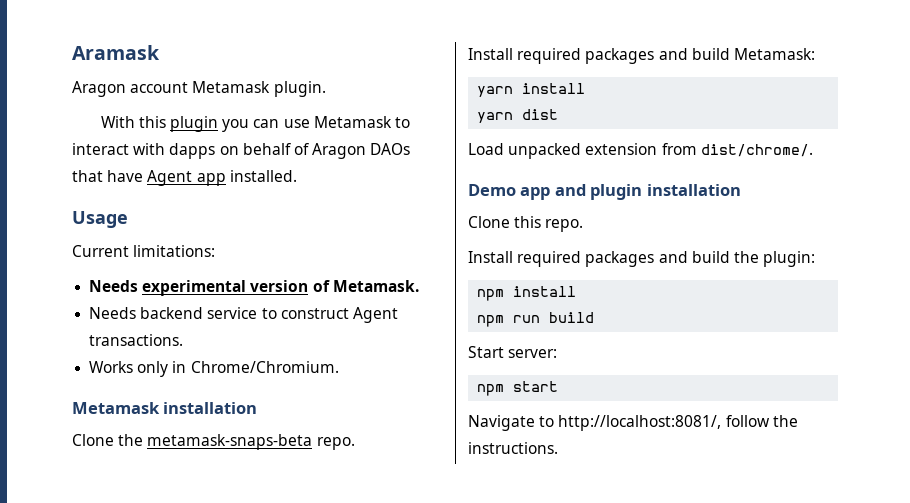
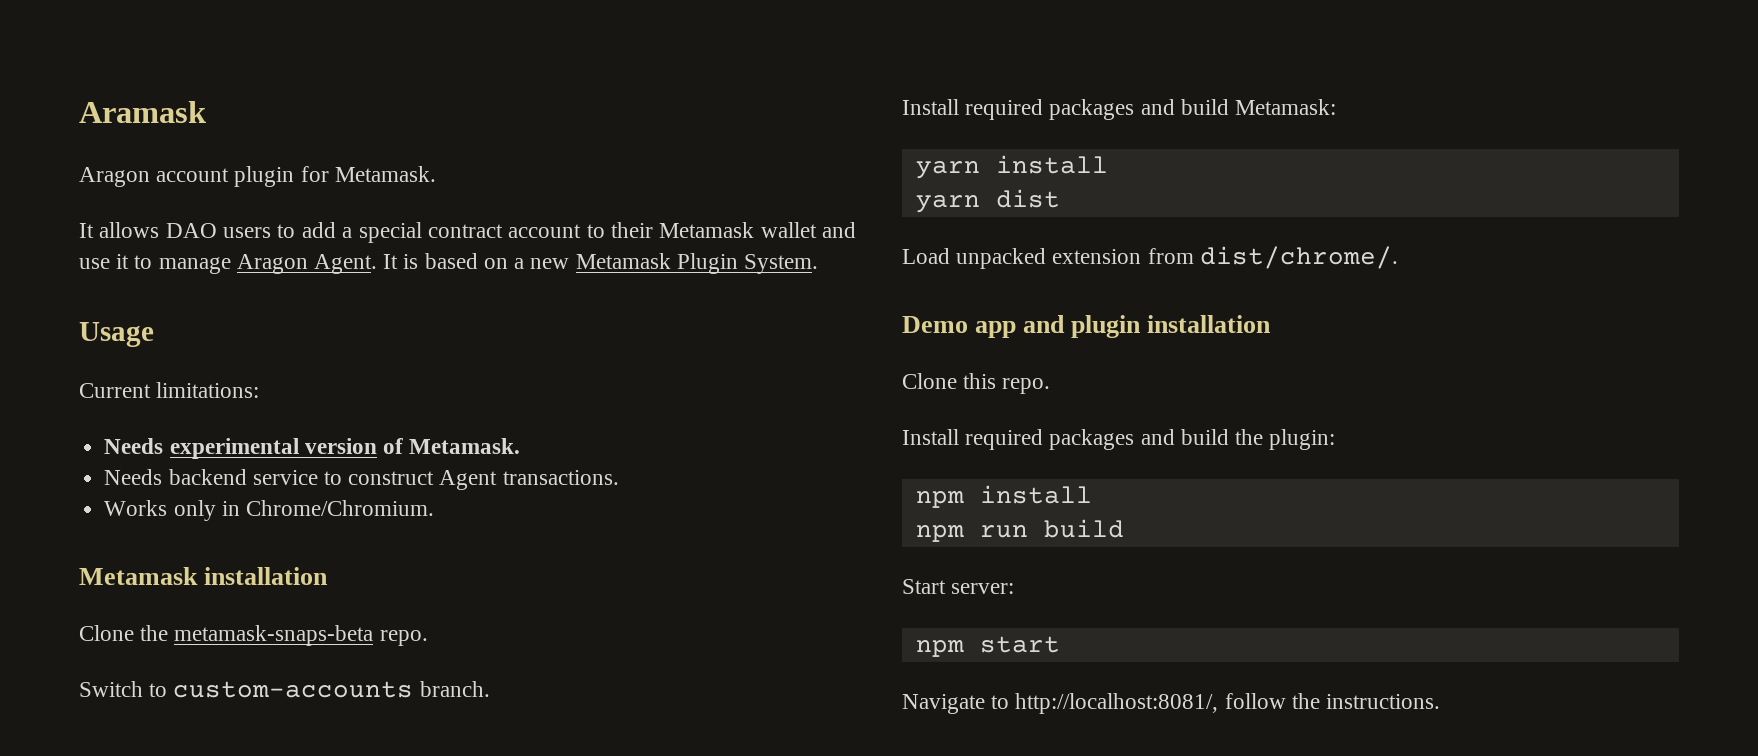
[192,81,326,97] [100,116,411,132] [72,143,411,159] [72,170,297,186] Metamask plugin. // With this plugin you can use Metamask to interact with dapps on behalf of Aragon DAOs that have Agent app installed. -> [234,166,436,187] [79,222,856,243] [79,253,818,274] plugin for Metamask. // It allows DAO users to add a special contract account to their Metamask wallet and use it to manage Aragon Agent. It is based on a new Metamask Plugin System.
(355, 443) none -> [79,681,490,698] // Switch to custom-accounts branch.

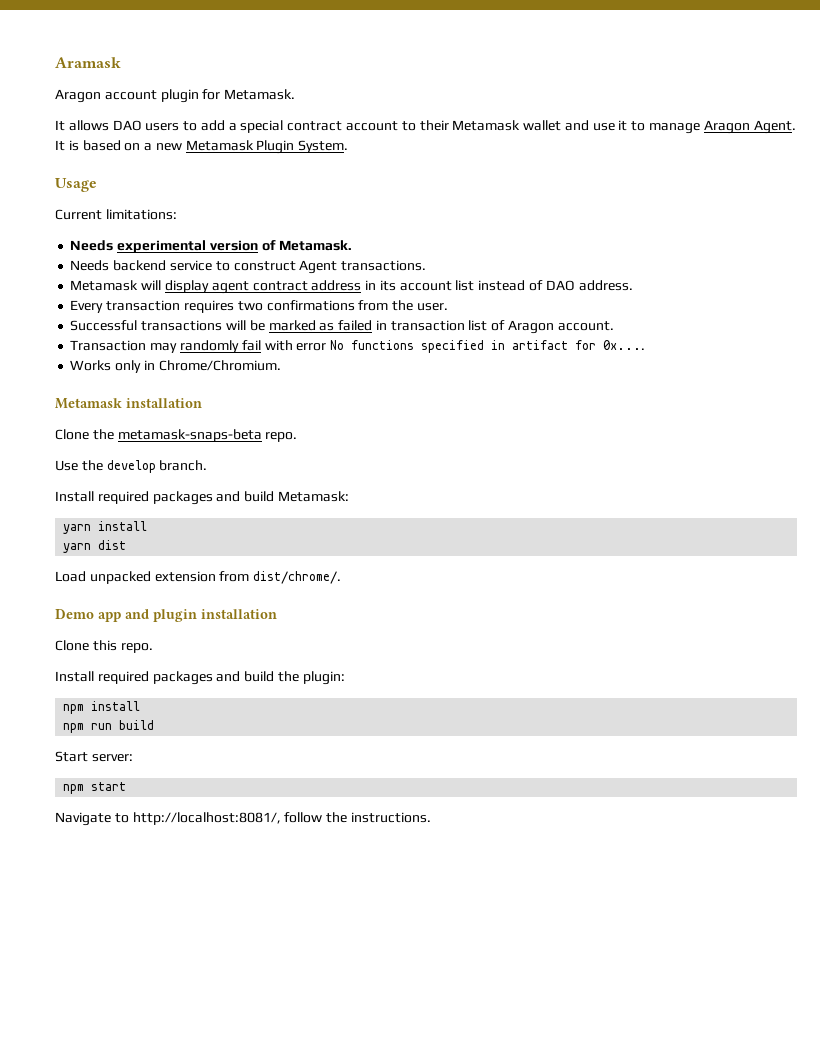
(619, 477) none -> [70,280,633,294] [70,300,448,313] [70,320,614,334] [70,340,646,353] // Metamask will display agent contract address in its account list instead of DAO address. // Every transaction requires two confirmations from the user. // Successful transactions will be marked as failed in transaction list of Aragon account. // Transaction may randomly fail with error No functions specified in artifact for 0x....
[79,681,414,698] Switch to custom-accounts -> [55,460,156,473] Use the develop

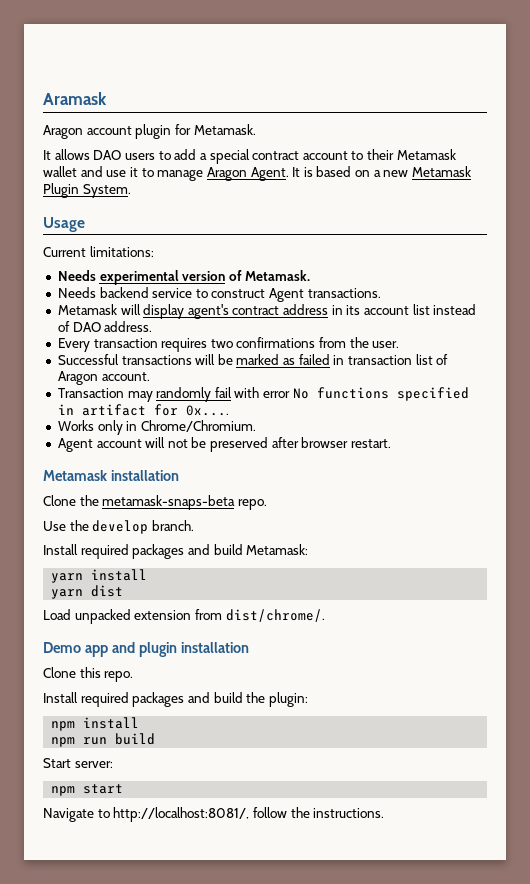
[211,281,249,294] agent -> [187,304,229,319] agent's
(281, 365) none -> [57,437,392,452] // Agent account will not be preserved after browser restart.

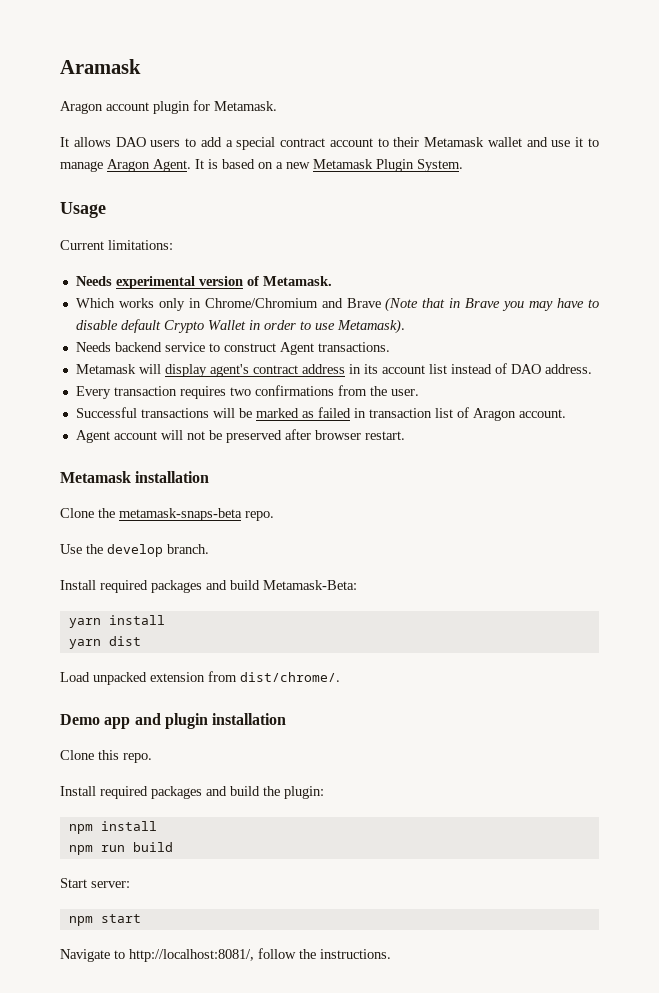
(311, 275) none -> [75,297,600,312] [75,319,405,334] // Which works only in Chrome/Chromium and Brave (Note that in Brave you may have to disable default Crypto Wallet in order to use Metamask).
[57,387,469,402] [57,404,229,416] [57,420,256,435] // Transaction may randomly fail with error No functions specified in artifact for 0x.... // Works only in Chrome/Chromium. -> (566, 413) none
[246,544,309,555] Metamask: -> [263,580,357,590] Metamask-Beta:

